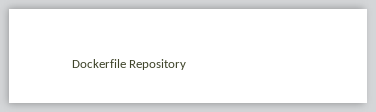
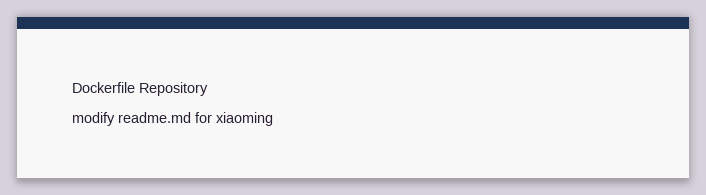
(187, 64) none -> [72,112,273,126] // modify readme.md for xiaoming

